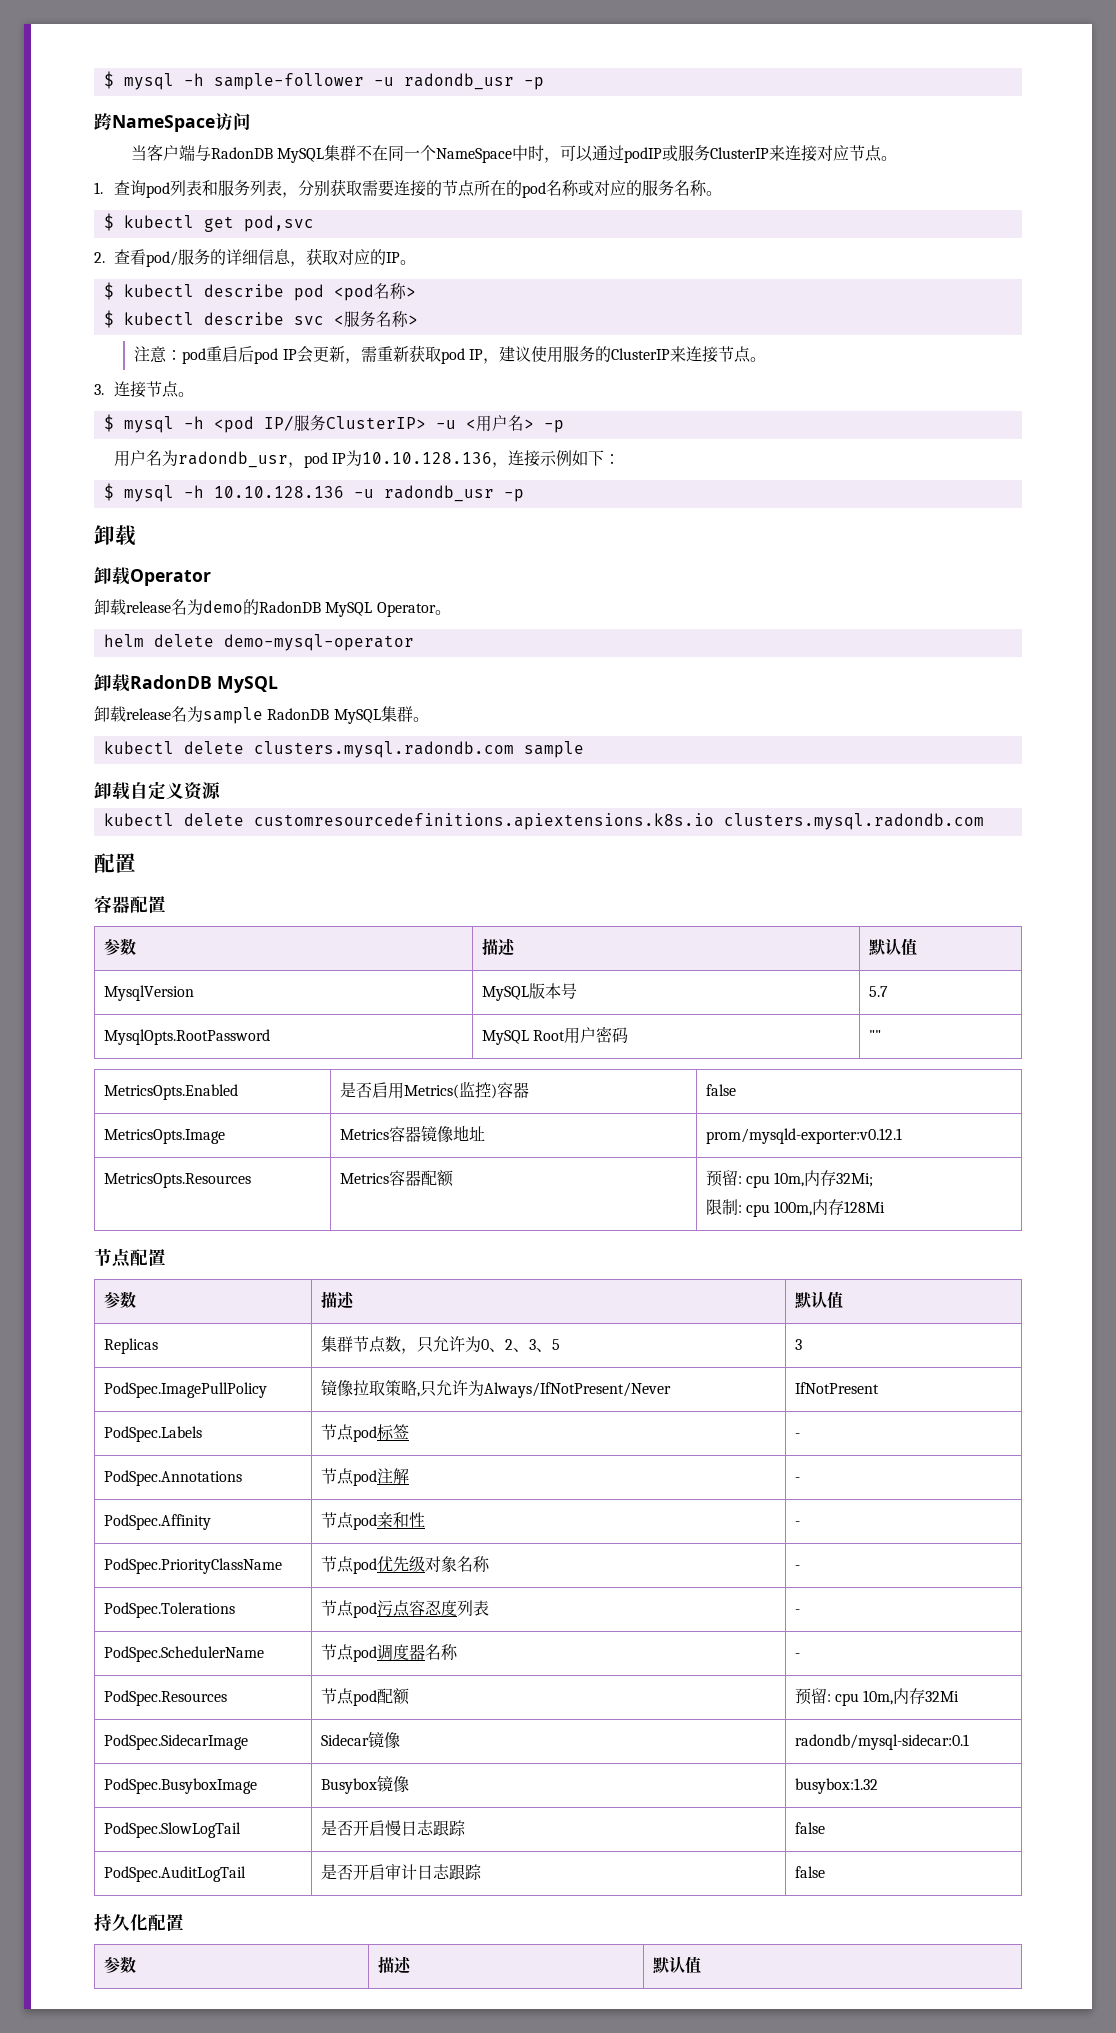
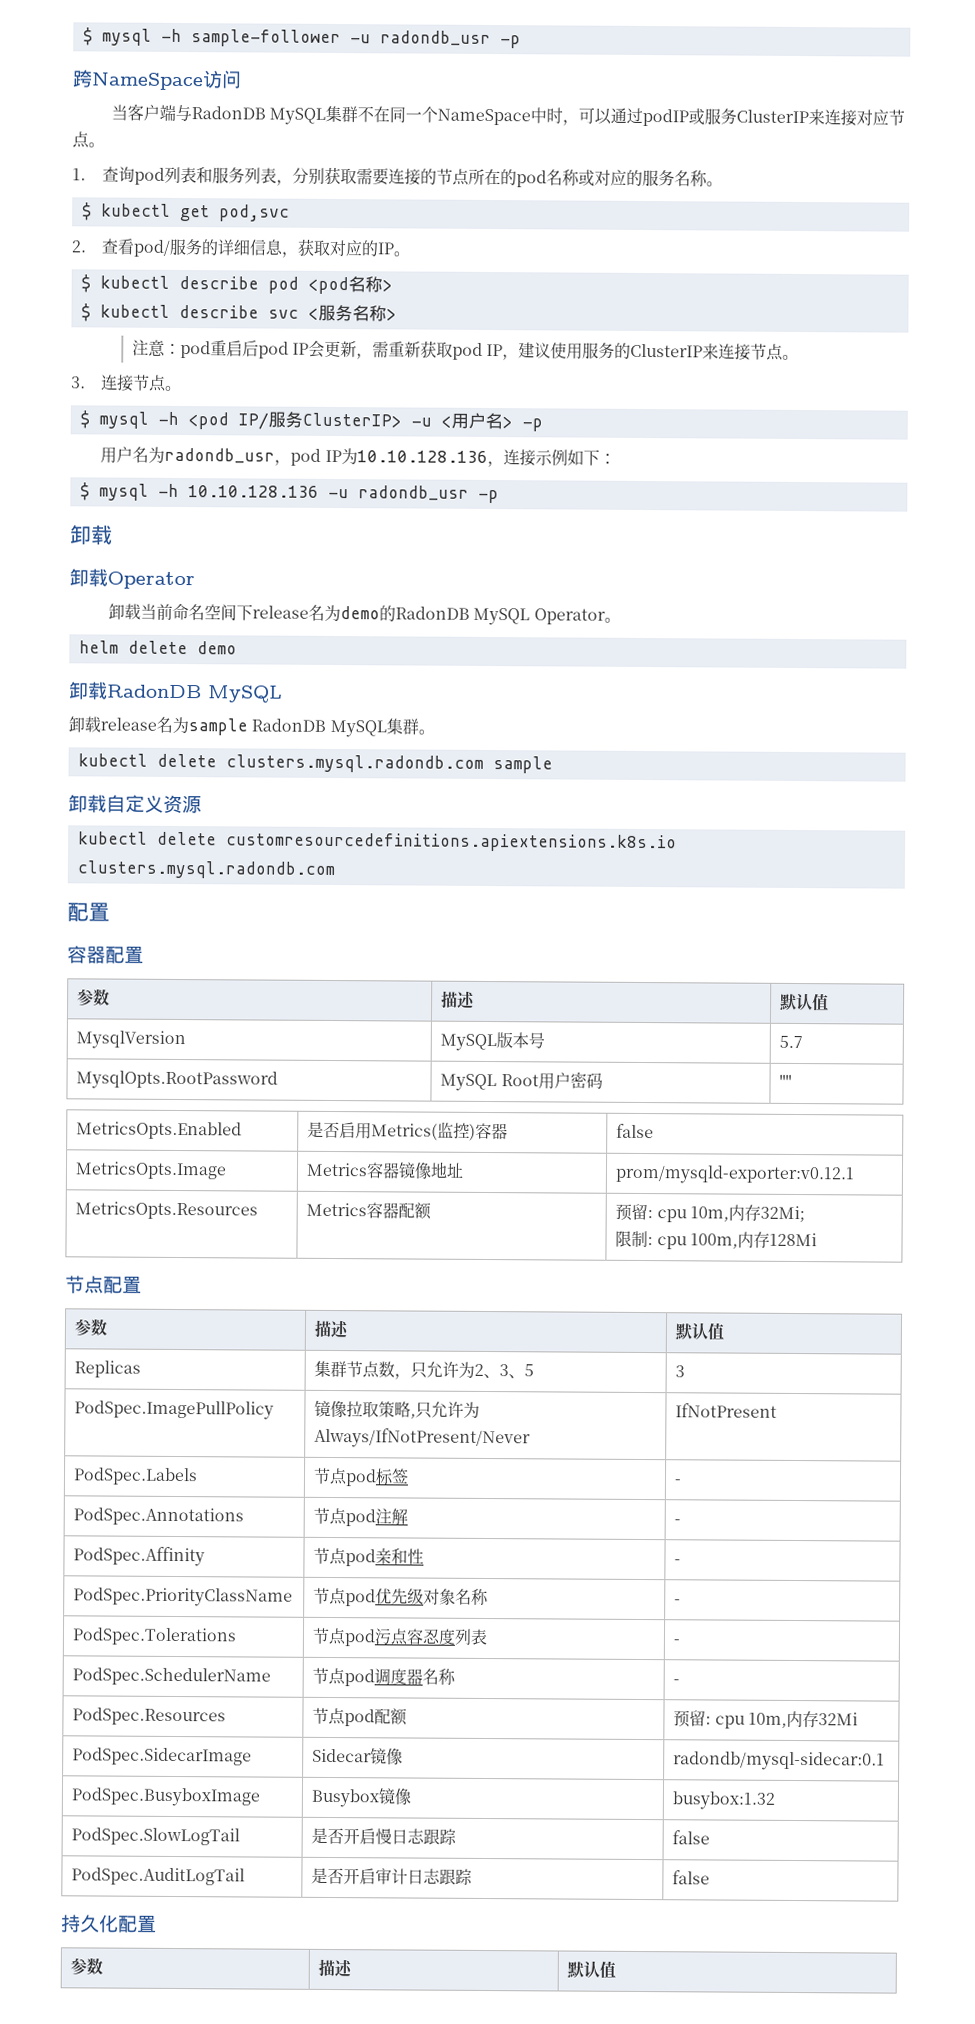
(126, 607) none -> [139,603,253,621] 当前命名空间下
[223,634,414,651] demo-mysql-operator -> [196,641,237,655] demo
[480,1339,505,1352] 0、 -> (476, 1369) none

